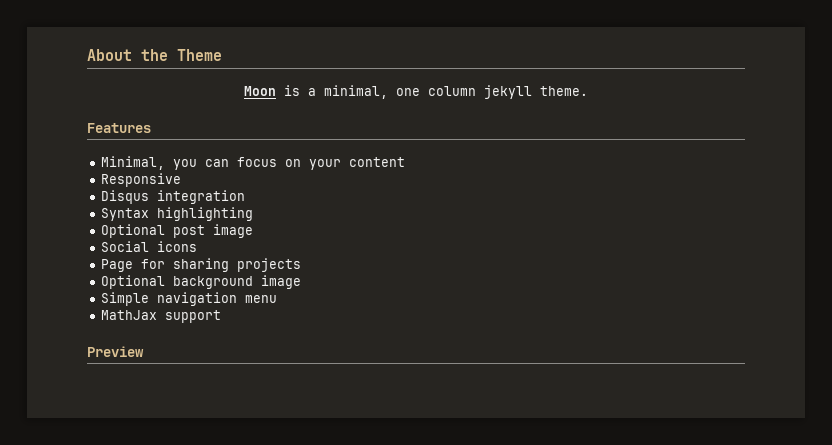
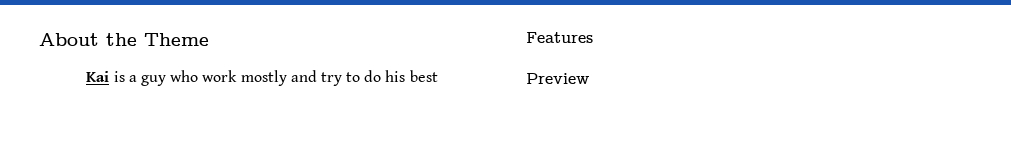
[244,86,276,96] Moon -> [86,71,110,82] Kai
[324,85,588,99] [87,123,151,133] [100,156,405,170] [100,173,181,187] [100,190,245,204] [100,207,253,221] [100,224,253,238] [100,241,197,252] [100,258,301,272] [100,275,301,289] [100,292,277,306] [100,310,221,323] minimal, one column jekyll theme. // Features // Minimal, you can focus on your content // Responsive // Disqus integration // Syntax highlighting // Optional post image // Social icons // Page for sharing projects // Optional background image // Simple navigation menu // MathJax support -> [140,70,438,86] [526,32,593,43] guy who work mostly and try to do his best // Features

